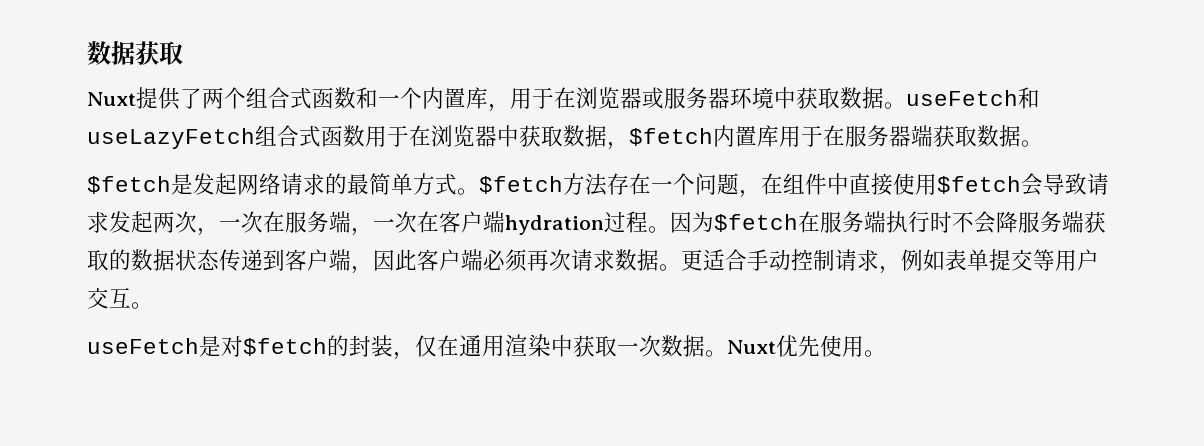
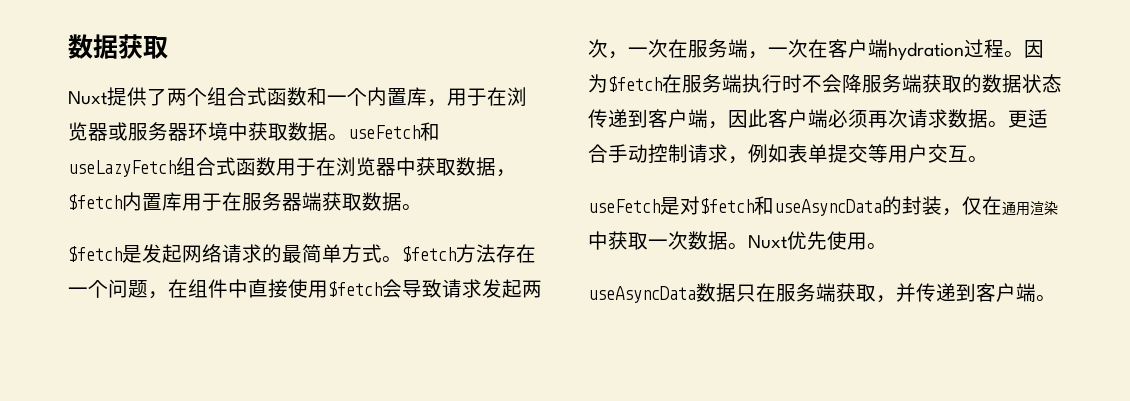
(327, 347) none -> [754,196,882,216] 和useAsyncData
(886, 353) none -> [588,283,1056,303] // useAsyncData数据只在服务端获取，并传递到客户端。

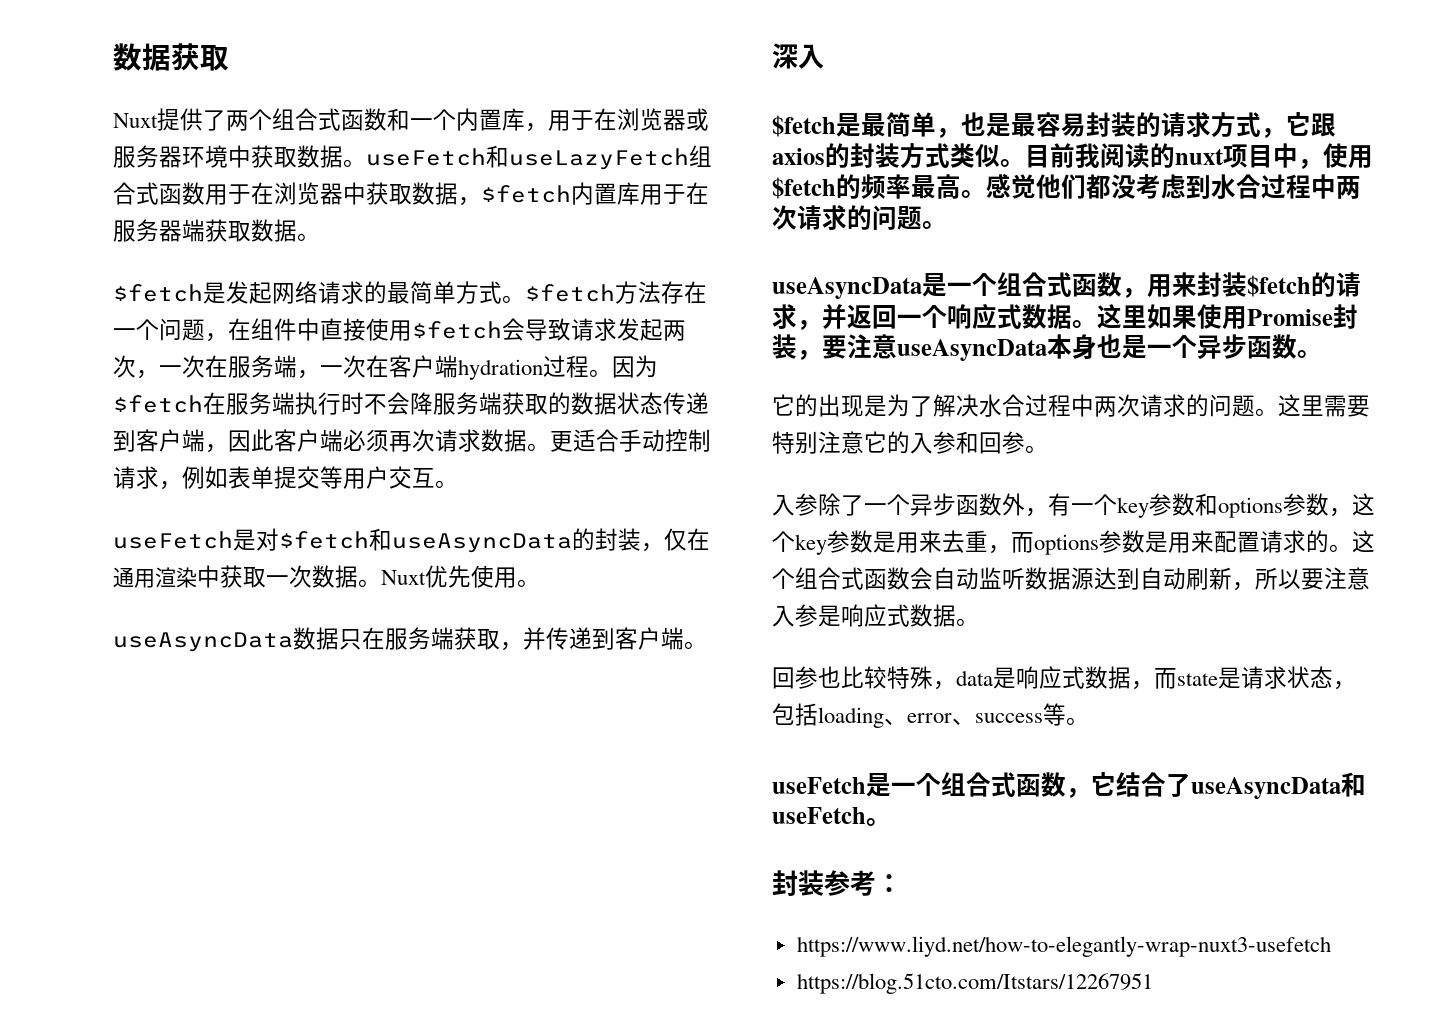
(1056, 298) none -> [772,43,824,69] [772,112,1336,138] [772,143,1373,169] [772,174,1361,199] [772,205,947,231] [772,272,1361,299] [772,303,1358,330] [772,334,1322,361] [772,394,1370,417] [772,431,1048,454] [772,493,1375,518] [772,530,1375,555] [772,567,1370,591] [772,604,979,627] [772,666,1356,690] [772,703,1089,728] [772,772,1366,799] [772,807,891,826] [772,870,902,896] [796,936,1331,957] [796,973,1153,994] // 深入 // $fetch是最简单，也是最容易封装的请求方式，它跟axios的封装方式类似。目前我阅读的nuxt项目中，使用$fetch的频率最高。感觉他们都没考虑到水合过程中两次请求的问题。 // useAsyncData是一个组合式函数，用来封装$fetch的请求，并返回一个响应式数据。这里如果使用Promise封装，要注意useAsyncData本身也是一个异步函数。 // 它的出现是为了解决水合过程中两次请求的问题。这里需要特别注意它的入参和回参。 // 入参除了一个异步函数外，有一个key参数和options参数，这个key参数是用来去重，而options参数是用来配置请求的。这个组合式函数会自动监听数据源达到自动刷新，所以要注意入参是响应式数据。 // 回参也比较特殊，data是响应式数据，而state是请求状态，包括loading、error、success等。 // useFetch是一个组合式函数，它结合了useAsyncData和useFetch。 // 封装参考： // https://www.liyd.net/how-to-elegantly-wrap-nuxt3-usefetch // https://blog.51cto.com/Itstars/12267951

